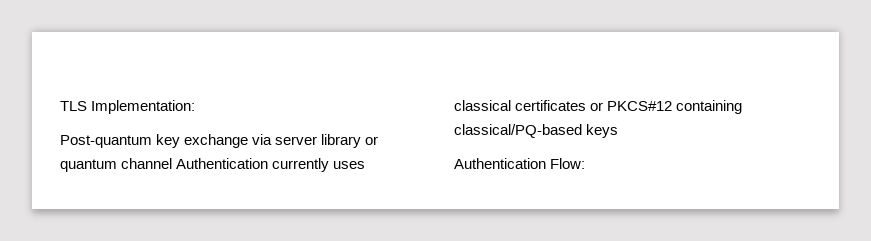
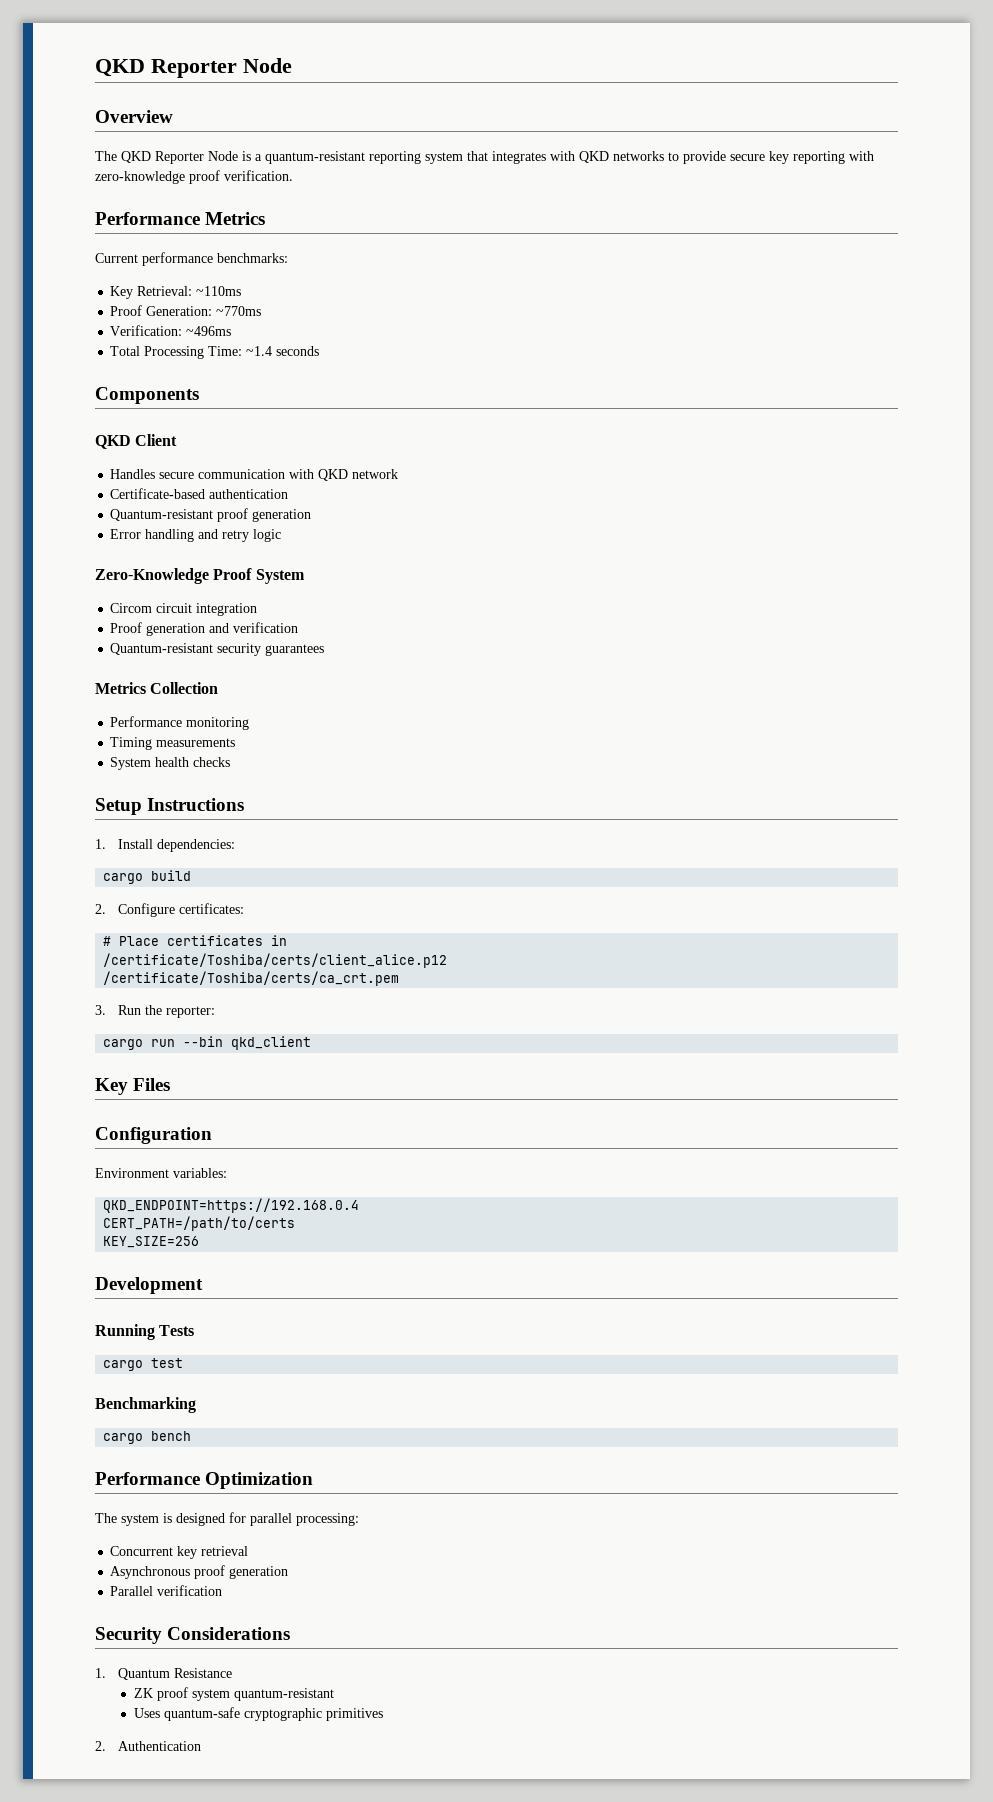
[60,100,196,114] [60,134,379,148] [60,158,366,172] [454,100,743,114] [454,124,619,138] [454,158,586,169] TLS Implementation: // Post-quantum key exchange via server library or quantum channel Authentication currently uses classical certificates or PKCS#12 containing classical/PQ-based keys // Authentication Flow: -> [95,58,292,78] [95,110,173,123] [95,151,874,164] [95,170,293,184] [95,212,266,225] [95,252,288,266] [110,286,242,299] [110,305,262,316] [110,325,232,336] [110,346,320,359] [95,387,199,404] [95,434,178,449] [110,469,399,481] [110,488,289,499] [110,508,312,522] [110,529,282,542] [95,568,305,584] [110,603,258,616] [110,622,299,636] [110,643,325,656] [95,682,219,694] [110,716,250,730] [110,737,236,750] [110,757,231,770] [95,798,245,815] [95,839,236,852] [103,870,192,884] [95,903,245,917] [103,935,288,946] [103,953,448,968] [103,971,400,986] [95,1005,216,1018] [103,1036,312,1050] [95,1078,171,1095] [95,1127,212,1144] [95,1168,227,1178] [103,1198,360,1213] [103,1216,296,1231] [103,1236,200,1248] [95,1277,203,1294] [95,1324,195,1340] [103,1358,184,1371] [95,1397,196,1413] [103,1431,192,1444] [95,1472,314,1489] [95,1512,359,1526] [110,1546,249,1559] [110,1565,289,1579] [110,1585,223,1596] [95,1627,291,1644] [95,1668,233,1680] [133,1687,334,1701] [133,1707,383,1721] [95,1741,202,1751] QKD Reporter Node // Overview // The QKD Reporter Node is a quantum-resistant reporting system that integrates with QKD networks to provide secure key reporting with zero-knowledge proof verification. // Performance Metrics // Current performance benchmarks: // Key Retrieval: ~110ms // Proof Generation: ~770ms // Verification: ~496ms // Total Processing Time: ~1.4 seconds // Components // QKD Client // Handles secure communication with QKD network // Certificate-based authentication // Quantum-resistant proof generation // Error handling and retry logic // Zero-Knowledge Proof System // Circom circuit integration // Proof generation and verification // Quantum-resistant security guarantees // Metrics Collection // Performance monitoring // Timing measurements // System health checks // Setup Instructions // 1. Install dependencies: // cargo build // 2. Configure certificates: // # Place certificates in // /certificate/Toshiba/certs/client_alice.p12 // /certificate/Toshiba/certs/ca_crt.pem // 3. Run the reporter: // cargo run --bin qkd_client // Key Files // Configuration // Environment variables: // QKD_ENDPOINT=https://192.168.0.4 // CERT_PATH=/path/to/certs // KEY_SIZE=256 // Development // Running Tests // cargo test // Benchmarking // cargo bench // Performance Optimization // The system is designed for parallel processing: // Concurrent key retrieval // Asynchronous proof generation // Parallel verification // Security Considerations // 1. Quantum Resistance // ZK proof system quantum-resistant // Uses quantum-safe cryptographic primitives // 2. Authentication

